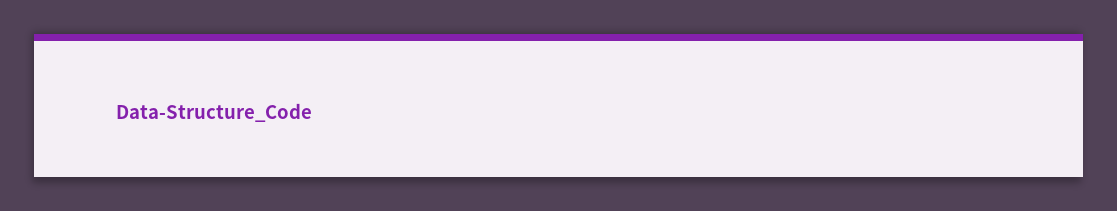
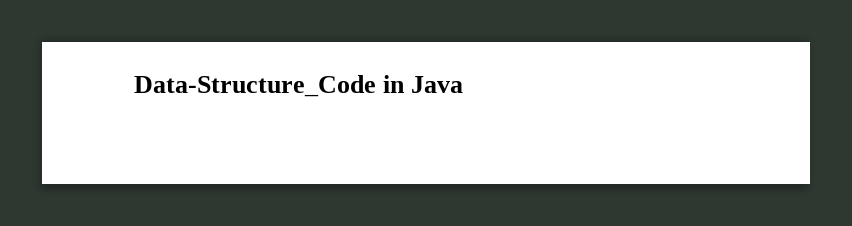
(312, 112) none -> [383,75,464,93] in Java

